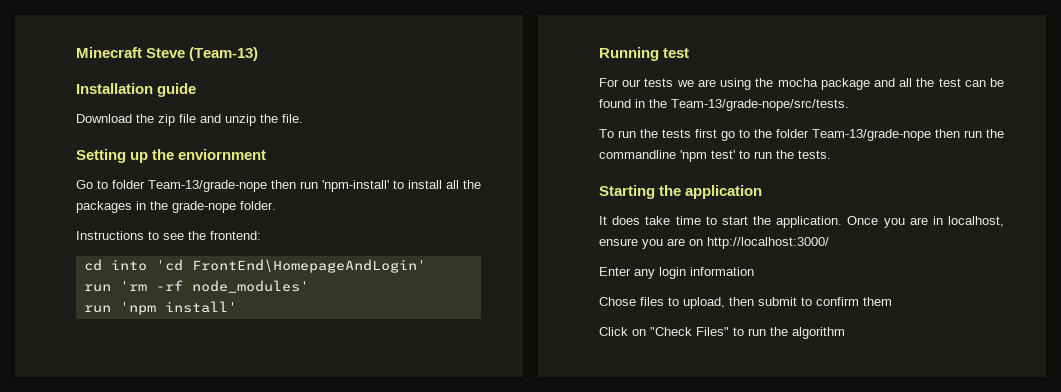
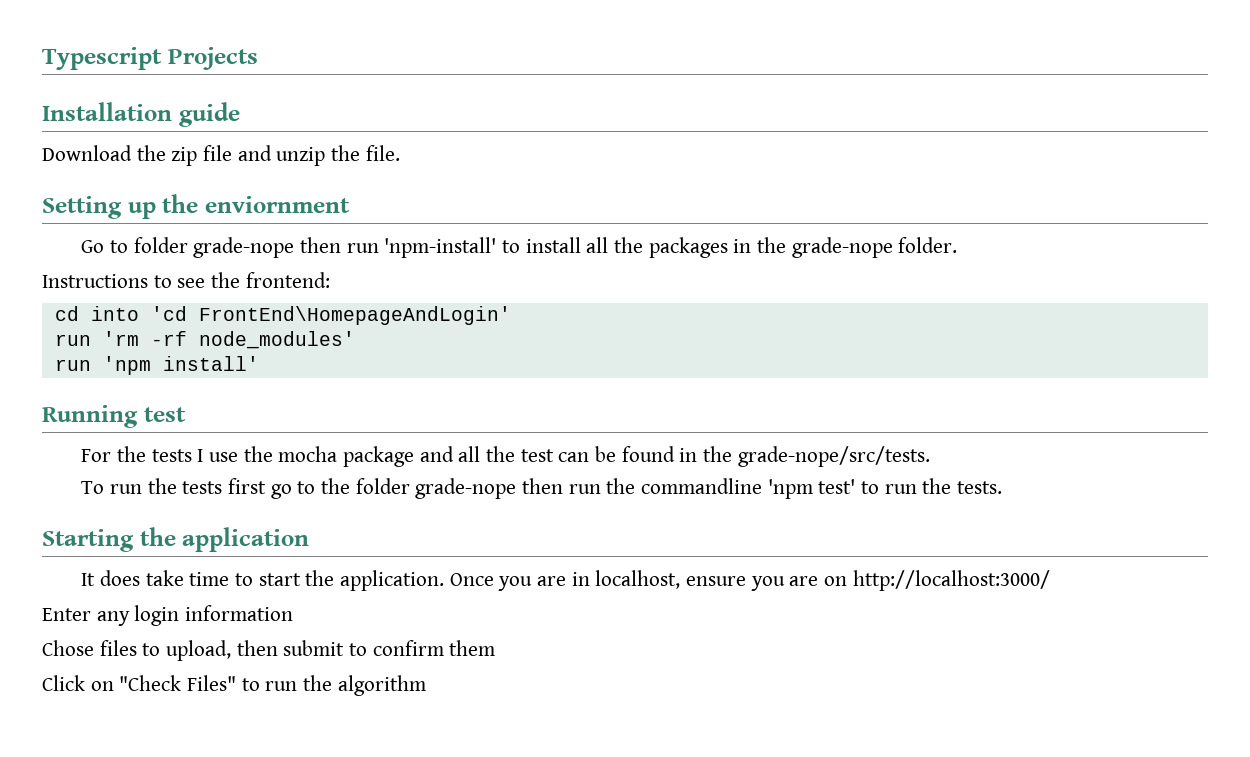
[76,47,259,61] Minecraft Steve (Team-13) -> [42,47,258,70] Typescript Projects
[148,180,267,192] Team-13/grade-nope -> [193,237,295,258] grade-nope
[622,78,752,90] our tests we are using -> [117,446,239,462] the tests I use
[671,99,849,111] Team-13/grade-nope/src/tests. -> [737,446,930,467] grade-nope/src/tests.
[812,129,931,141] Team-13/grade-nope -> [415,478,517,499] grade-nope

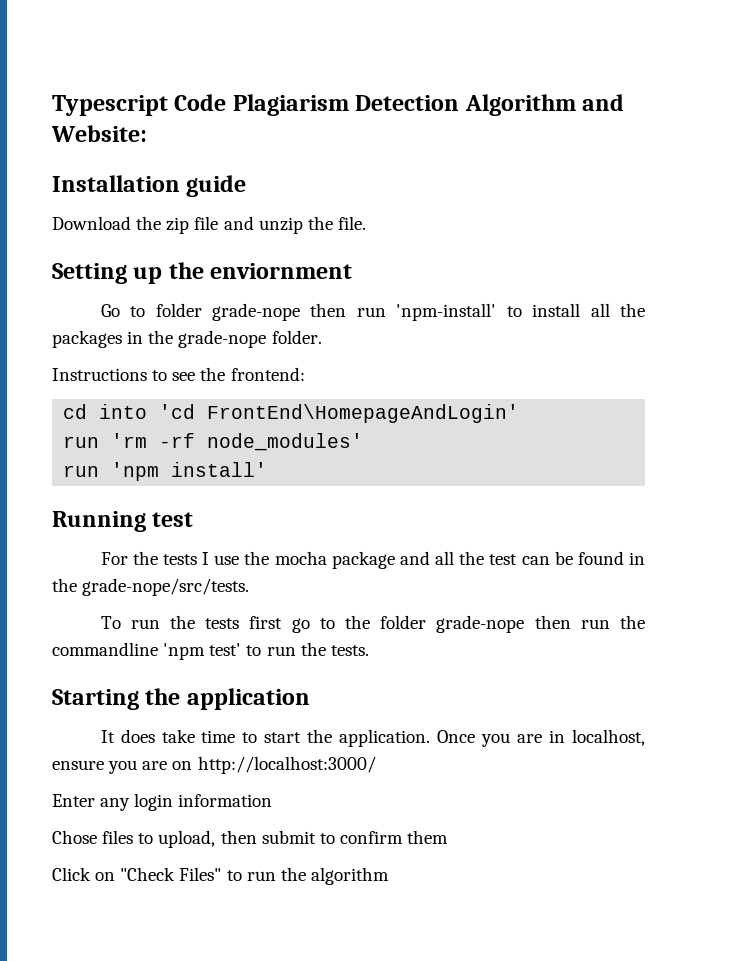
[167,47,258,70] Projects -> [174,94,625,116] [51,125,147,142] Code Plagiarism Detection Algorithm and Website:

